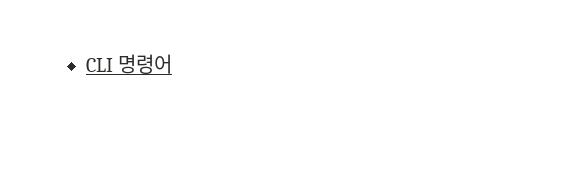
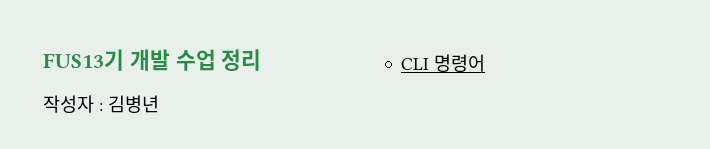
(86, 65) none -> [43,49,262,71] [43,95,159,113] FUS13기 개발 수업 정리 // 작성자 : 김병년 //

